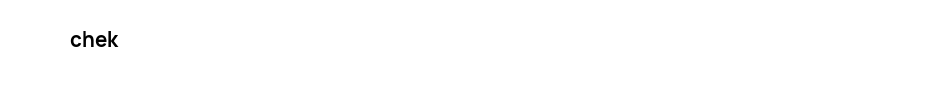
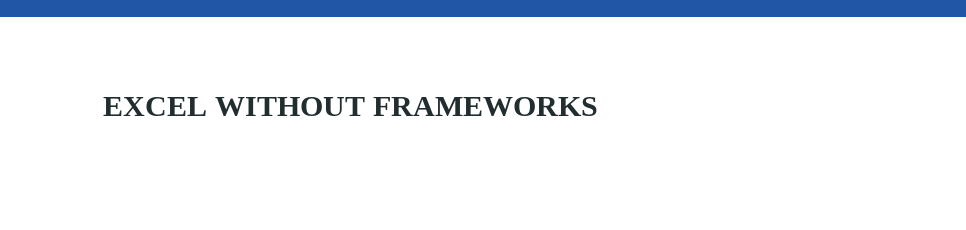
[70,31,119,47] chek -> [103,97,599,116] EXCEL WITHOUT FRAMEWORKS

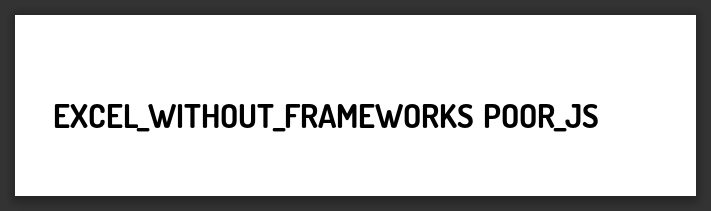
[103,97,599,116] EXCEL WITHOUT FRAMEWORKS -> [53,104,599,132] EXCEL_WITHOUT_FRAMEWORKS POOR_JS

